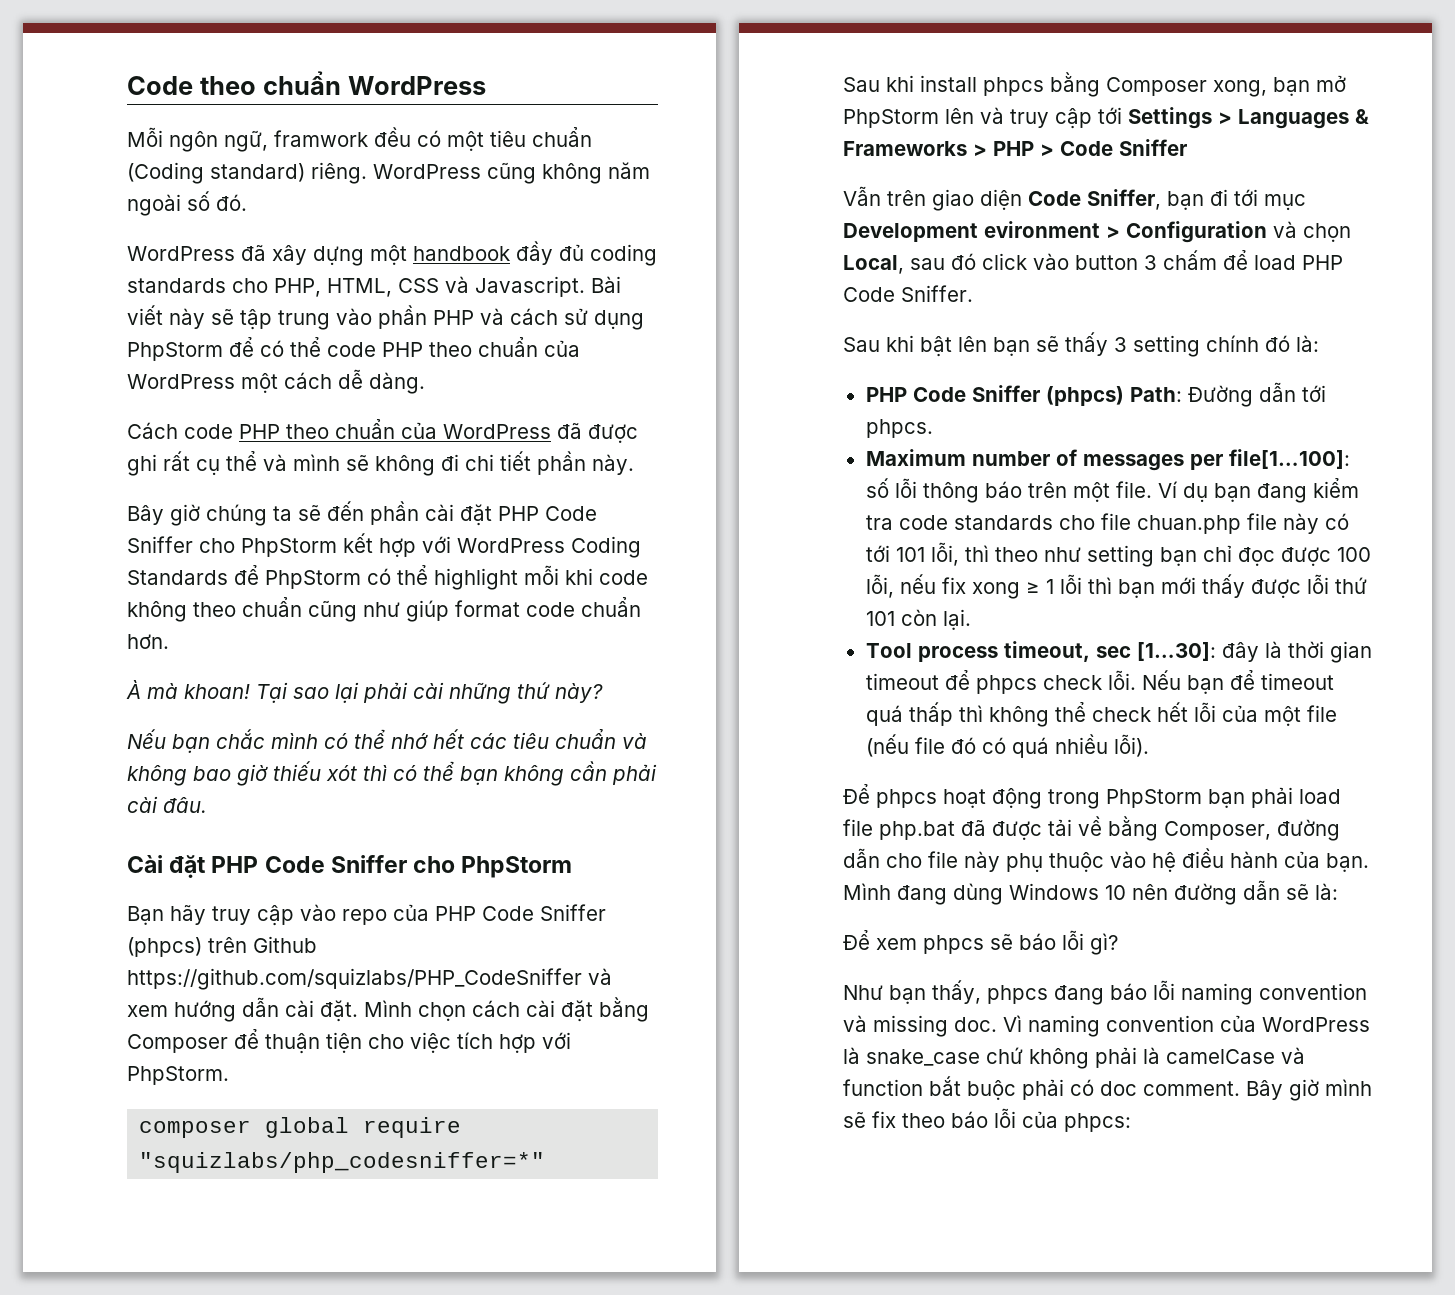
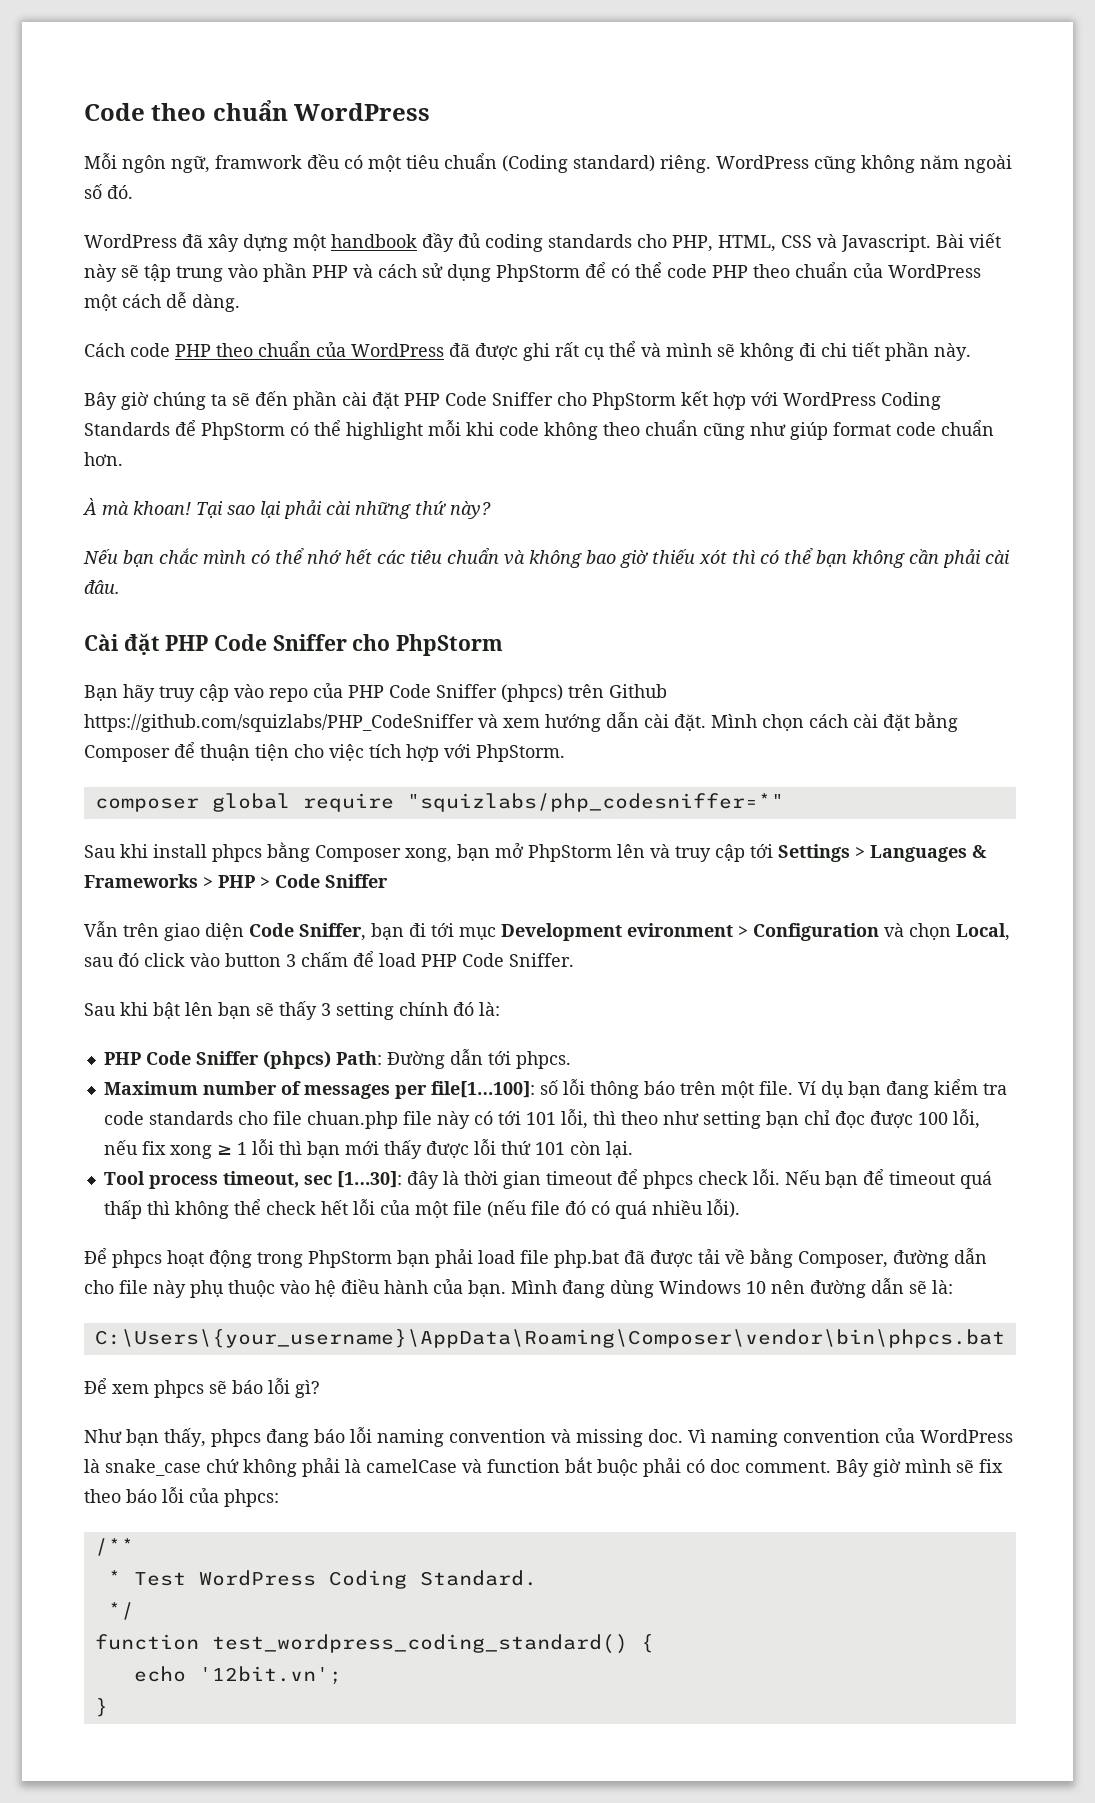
(1338, 891) none -> [94,1329,1005,1348] // C:\Users\{your_username}\AppData\Roaming\Composer\vendor\bin\phpcs.bat
(1131, 1122) none -> [94,1538,134,1556] [107,1570,537,1589] [107,1602,134,1620] [94,1634,654,1654] [133,1666,342,1685] [94,1698,108,1717] // /** // * Test WordPress Coding Standard. // */ // function test_wordpress_coding_standard() { // echo '12bit.vn'; // }

